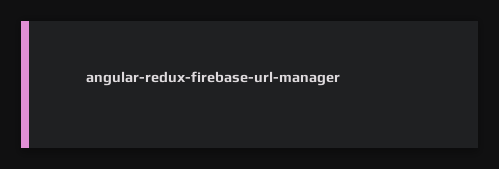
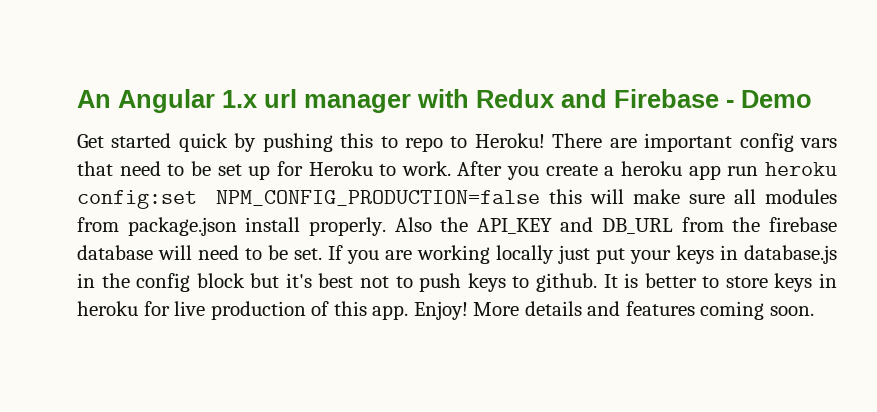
[86,71,340,86] angular-redux-firebase-url-manager -> [77,89,812,113] [77,133,838,152] [77,161,837,180] [77,189,838,209] [77,217,837,236] [77,245,837,264] [77,273,837,292] [77,301,814,320] An Angular 1.x url manager with Redux and Firebase - Demo // Get started quick by pushing this to repo to Heroku! There are important config vars that need to be set up for Heroku to work. After you create a heroku app run heroku config:set NPM_CONFIG_PRODUCTION=false this will make sure all modules from package.json install properly. Also the API_KEY and DB_URL from the firebase database will need to be set. If you are working locally just put your keys in database.js in the config block but it's best not to push keys to github. It is better to store keys in heroku for live production of this app. Enjoy! More details and features coming soon.

